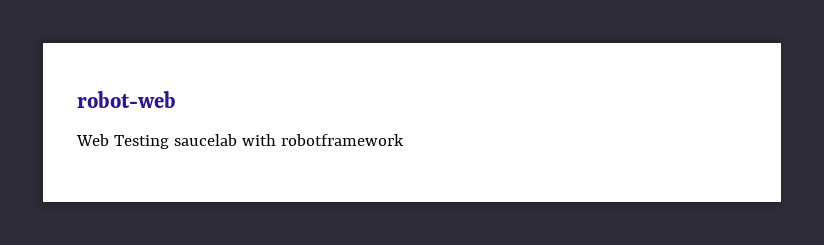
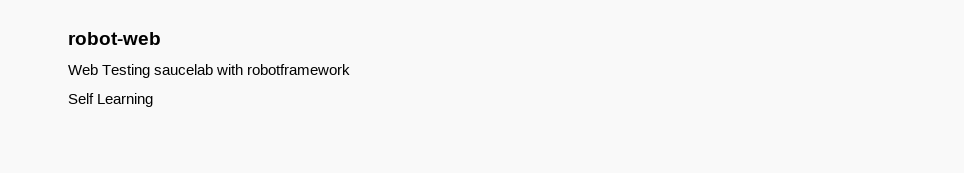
(404, 140) none -> [68,93,154,107] // Self Learning

